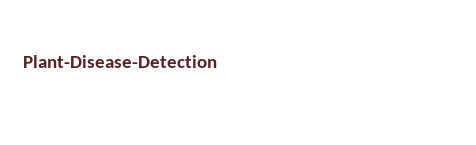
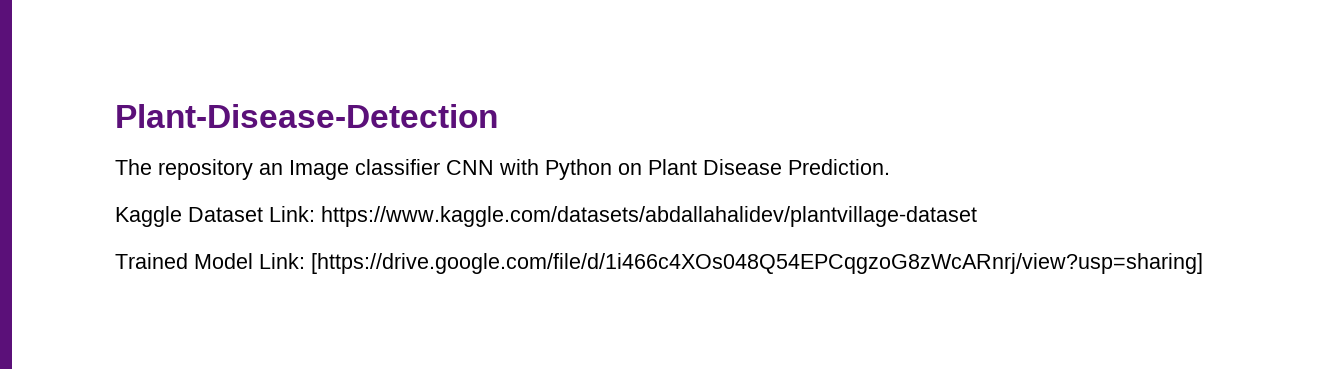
(217, 61) none -> [115,159,890,180] [115,206,977,227] [115,253,1203,274] // The repository an Image classifier CNN with Python on Plant Disease Prediction. // Kaggle Dataset Link: https://www.kaggle.com/datasets/abdallahalidev/plantvillage-dataset // Trained Model Link: [https://drive.google.com/file/d/1i466c4XOs048Q54EPCqgzoG8zWcARnrj/view?usp=sharing]

